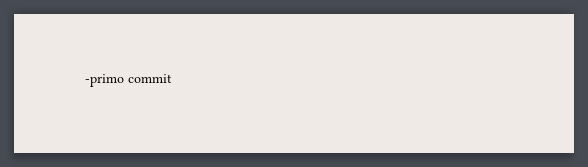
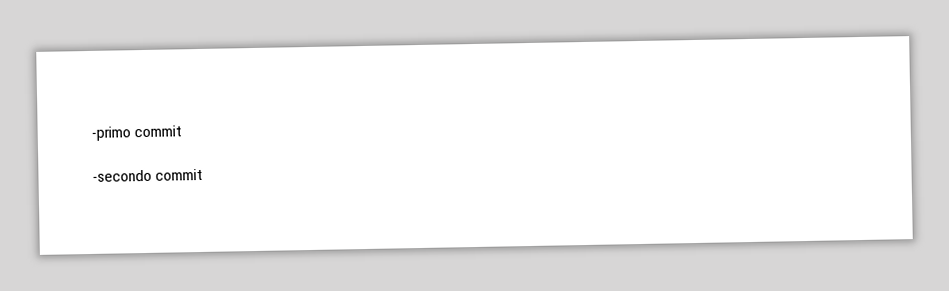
(172, 78) none -> [92,168,204,182] // -secondo commit

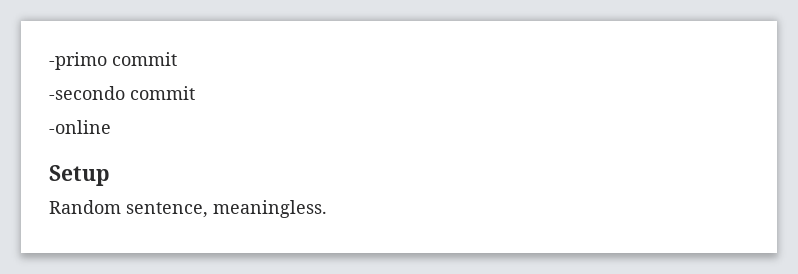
(204, 174) none -> [49,120,111,134] [49,165,110,186] [49,200,327,218] // -online // Setup // Random sentence, meaningless.

